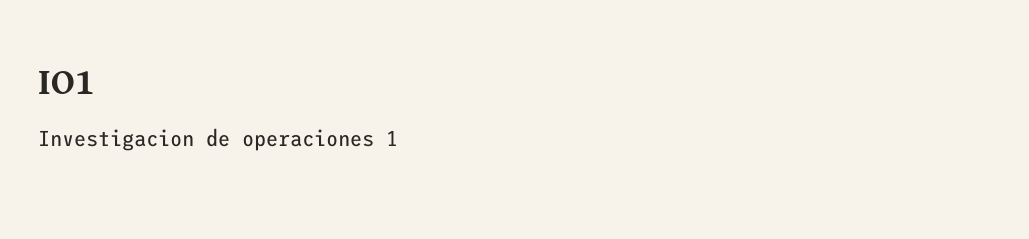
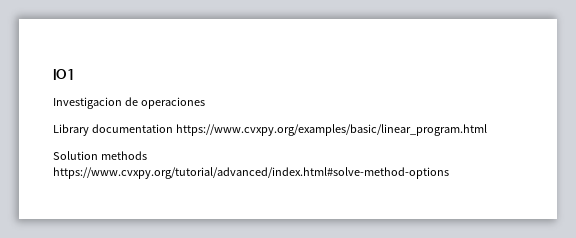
[386,130,398,146] 1 -> [53,124,487,136] [53,151,147,160] [53,167,449,179] // Library documentation https://www.cvxpy.org/examples/basic/linear_program.html // Solution methods https://www.cvxpy.org/tutorial/advanced/index.html#solve-method-options

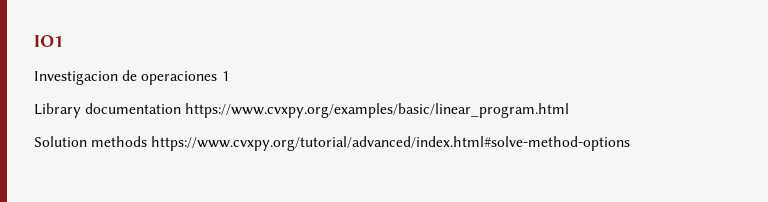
(205, 103) none -> [221,71,229,81] 1

